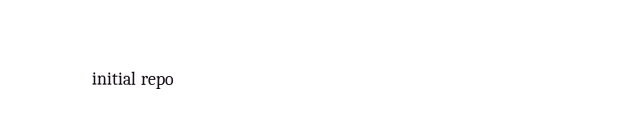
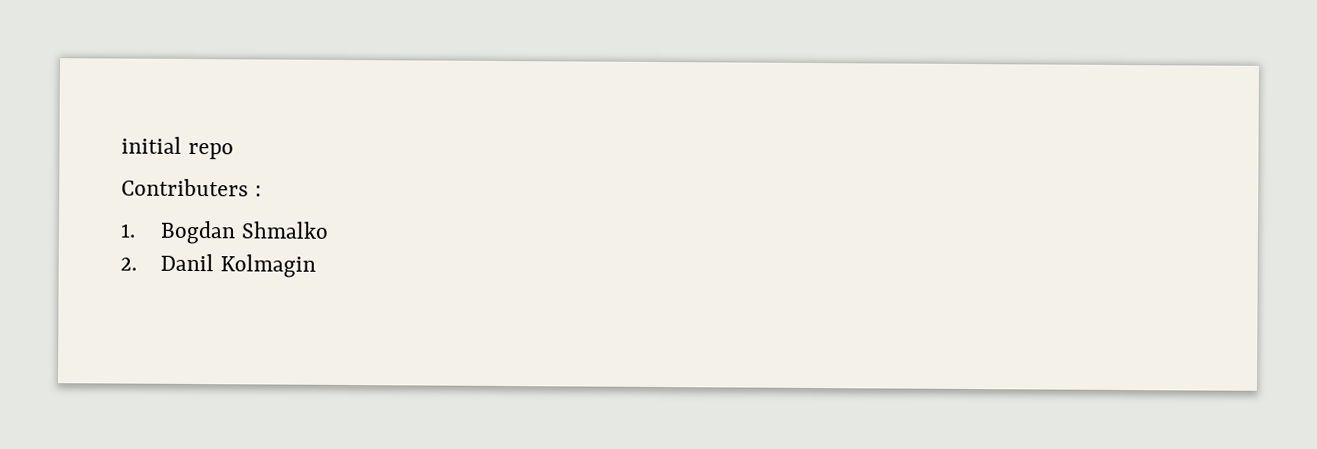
(174, 82) none -> [121,178,262,197] [120,220,329,245] [120,253,316,278] // Contributers : // 1. Bogdan Shmalko // 2. Danil Kolmagin

